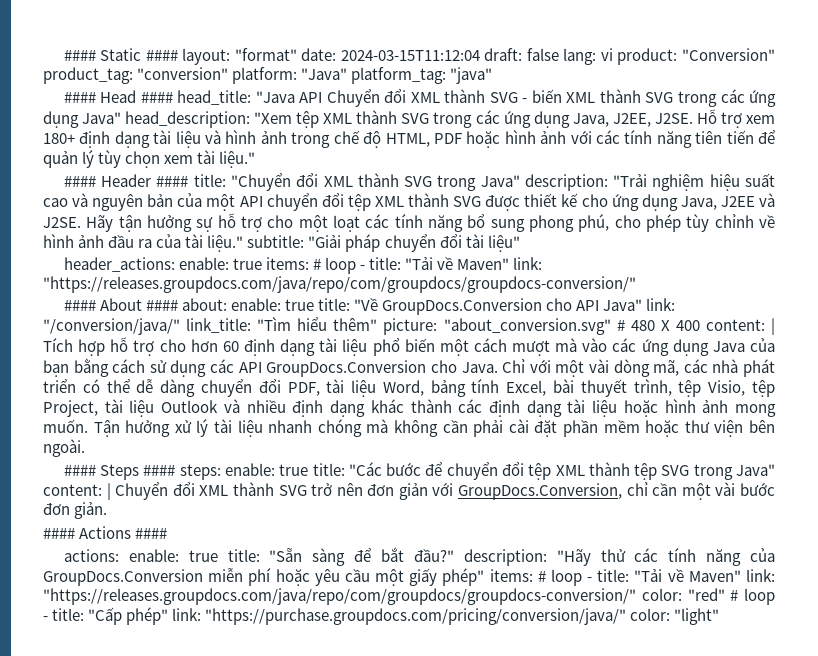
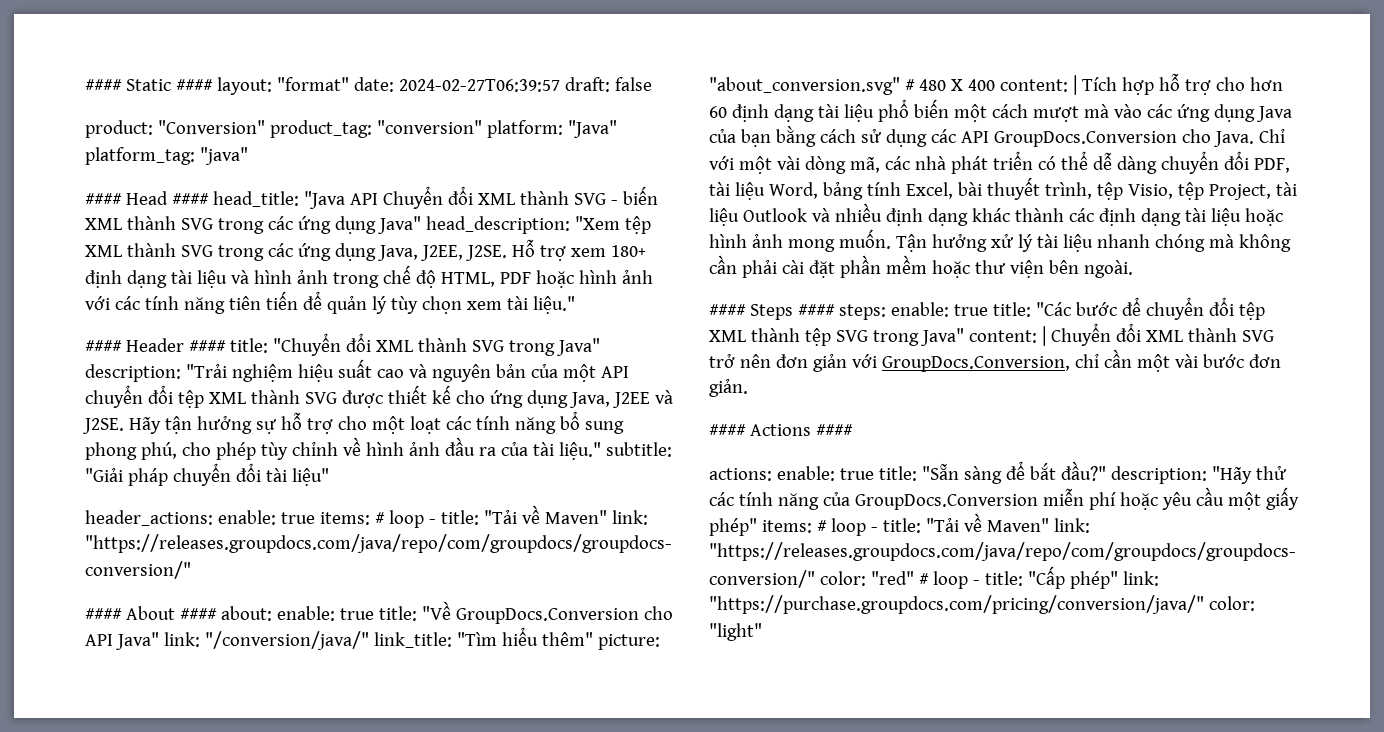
[340,50,480,61] 2024-03-15T11:12:04 -> [398,79,560,92] 2024-02-27T06:39:57
[563,48,613,65] lang: vi -> (652, 84) //

